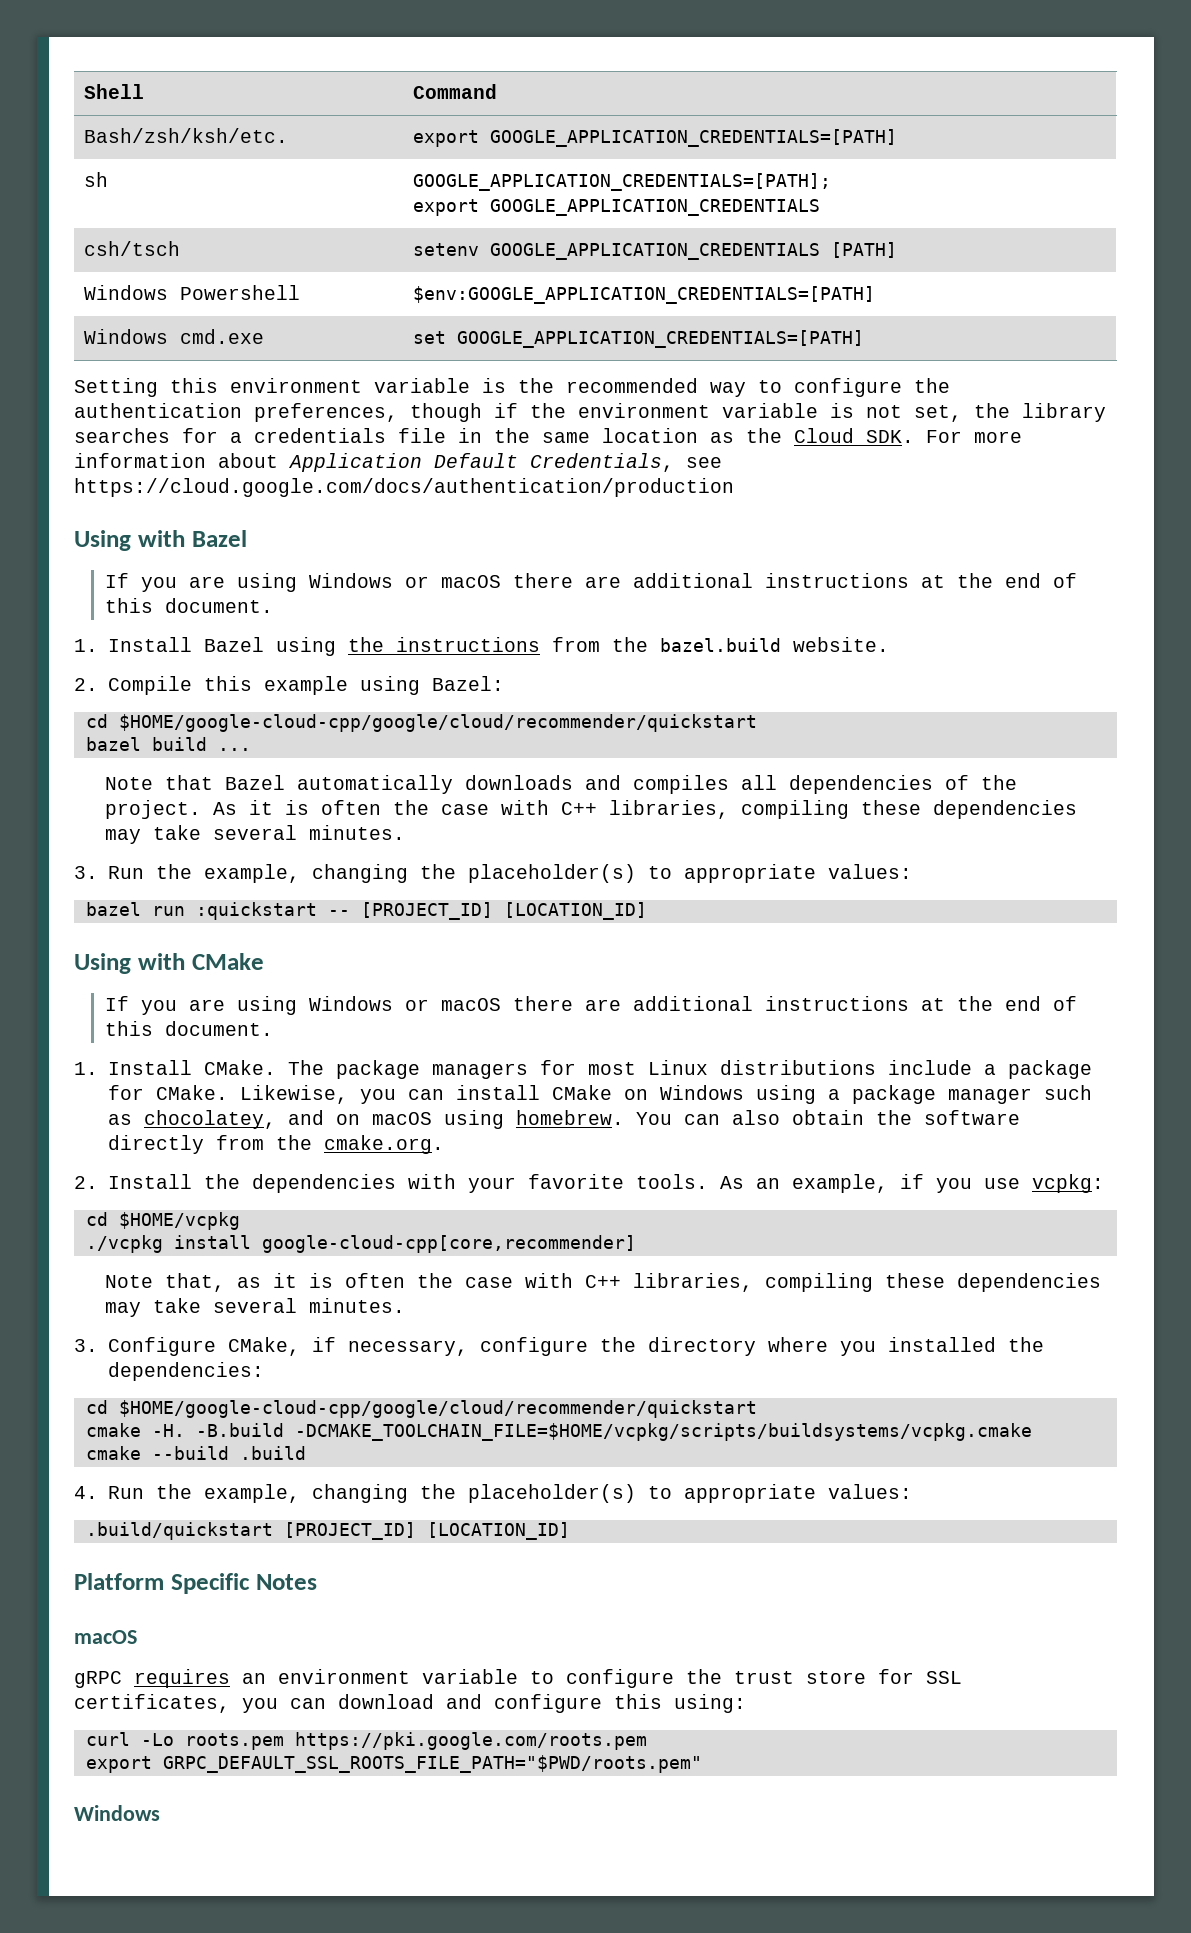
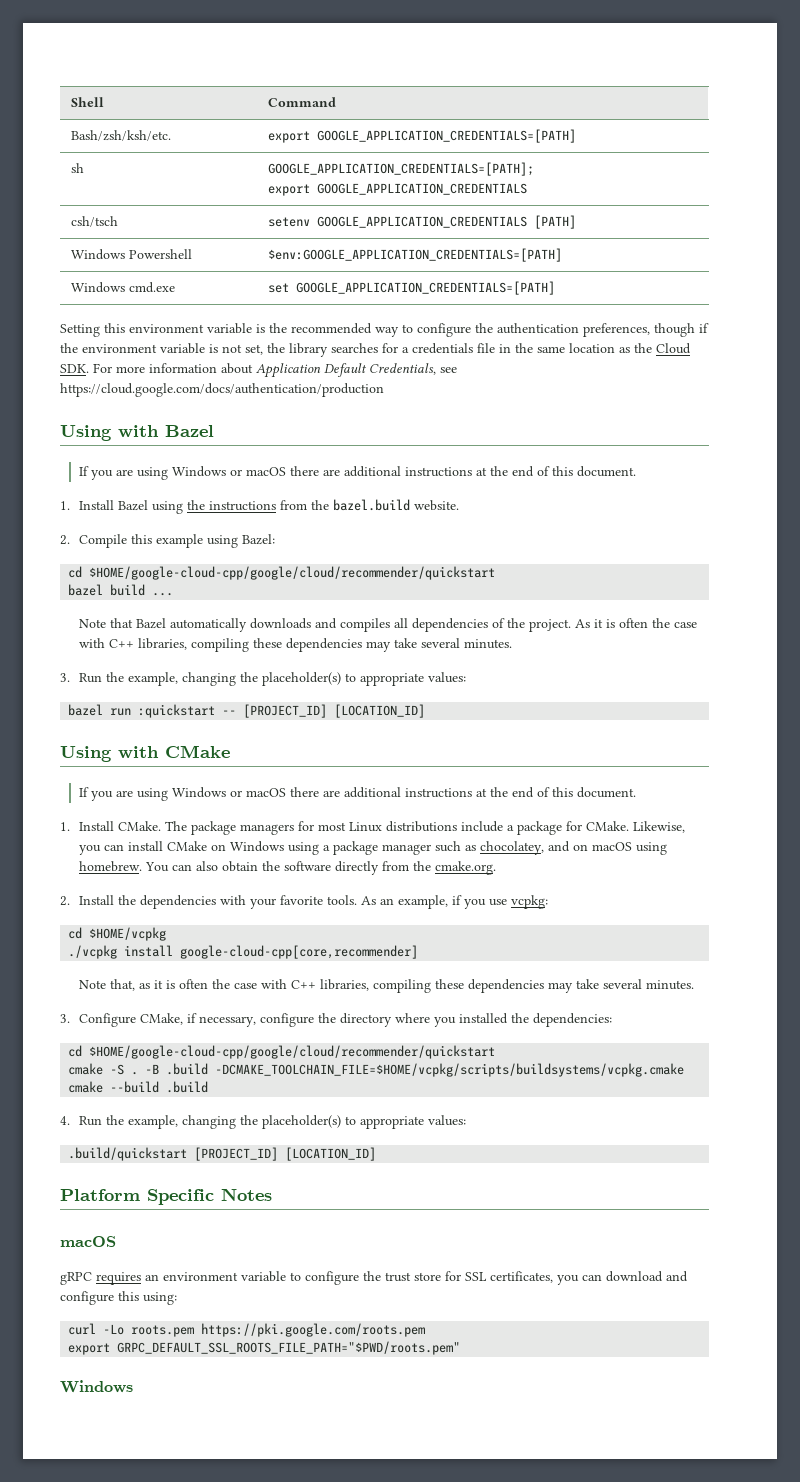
[151,1423,284,1437] -H. -B.build -> [110,1063,209,1075] -S . -B .build

